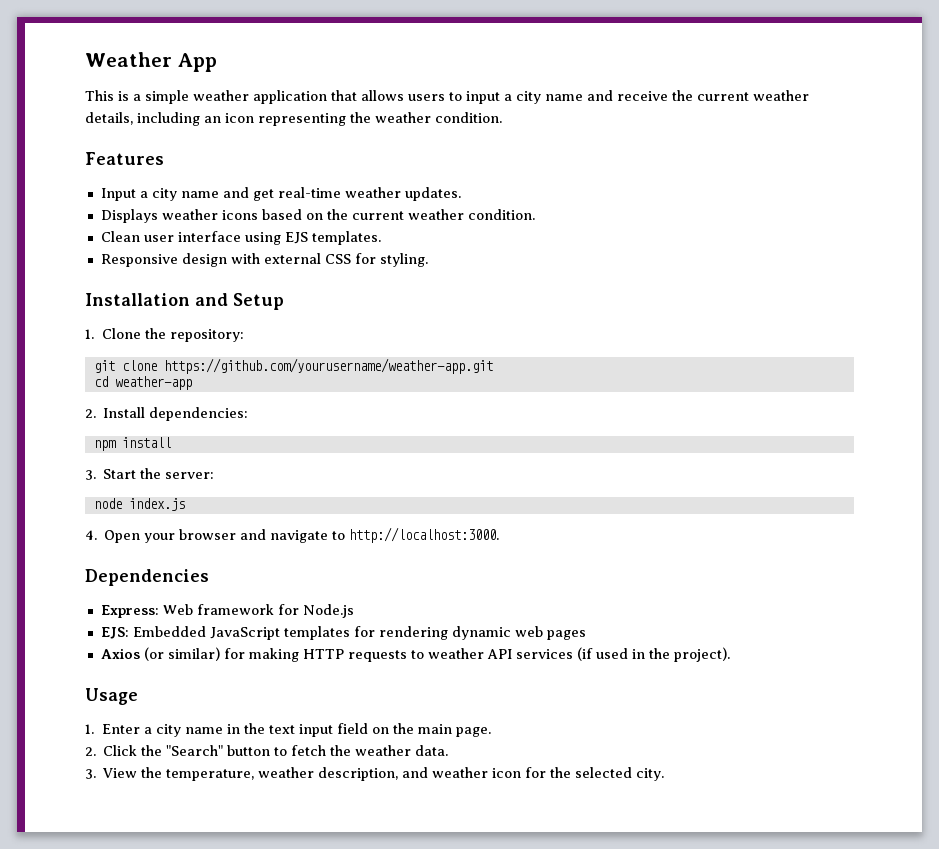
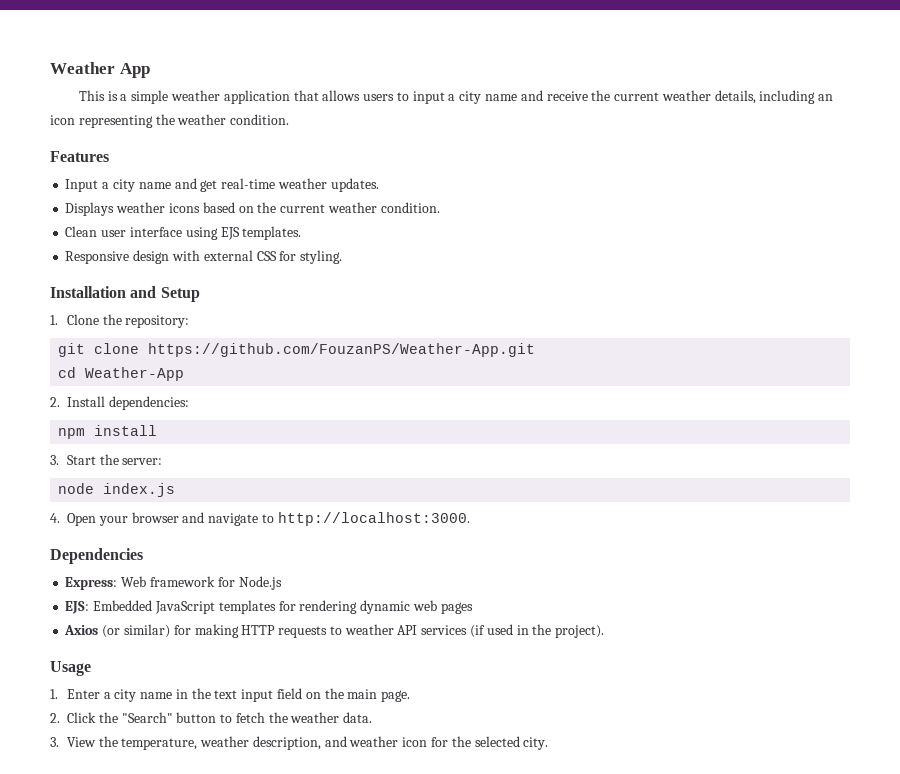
[163,358,493,374] https://github.com/yourusername/weather-app.git -> [148,343,536,357] https://github.com/FouzanPS/Weather-App.git
[114,376,192,390] weather-app -> [85,367,185,381] Weather-App

